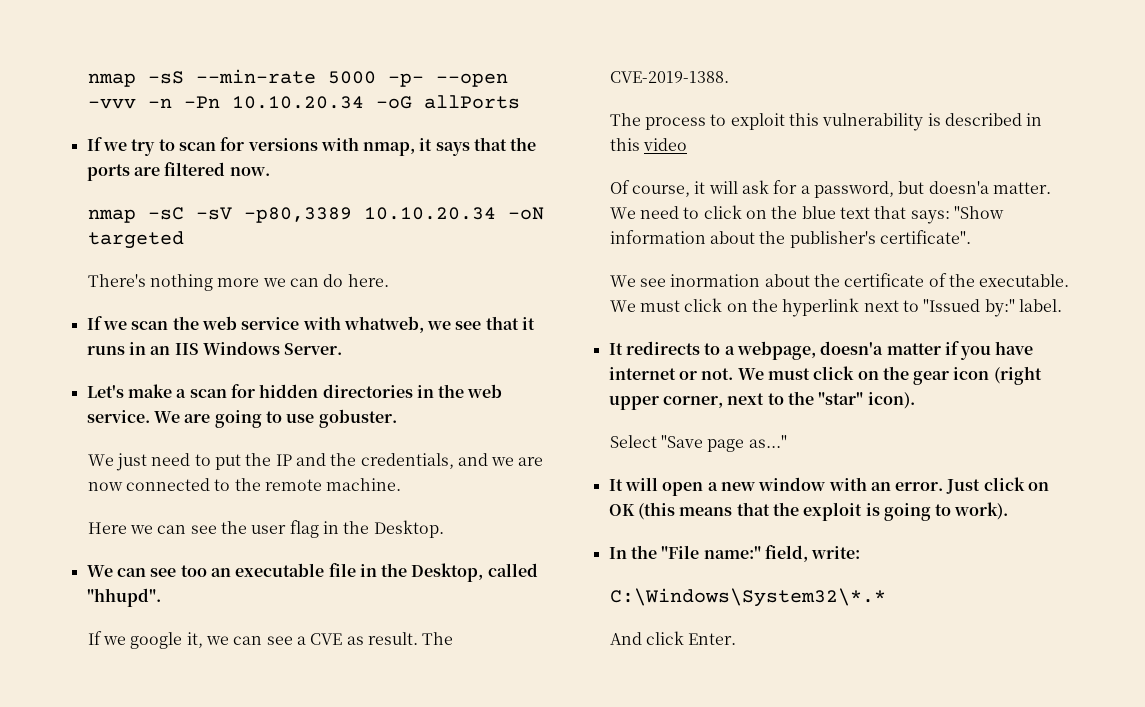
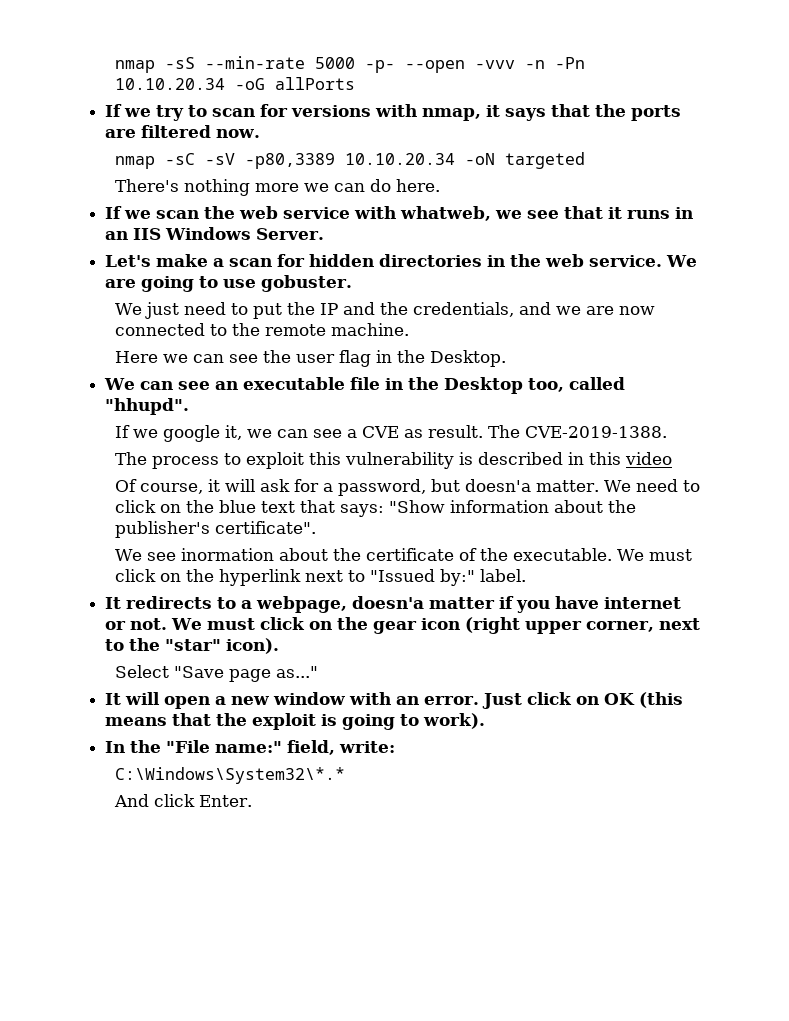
[180,565,207,577] too -> (211, 385) none
[411,563,484,582] Desktop, -> [444,377,565,394] Desktop too,

